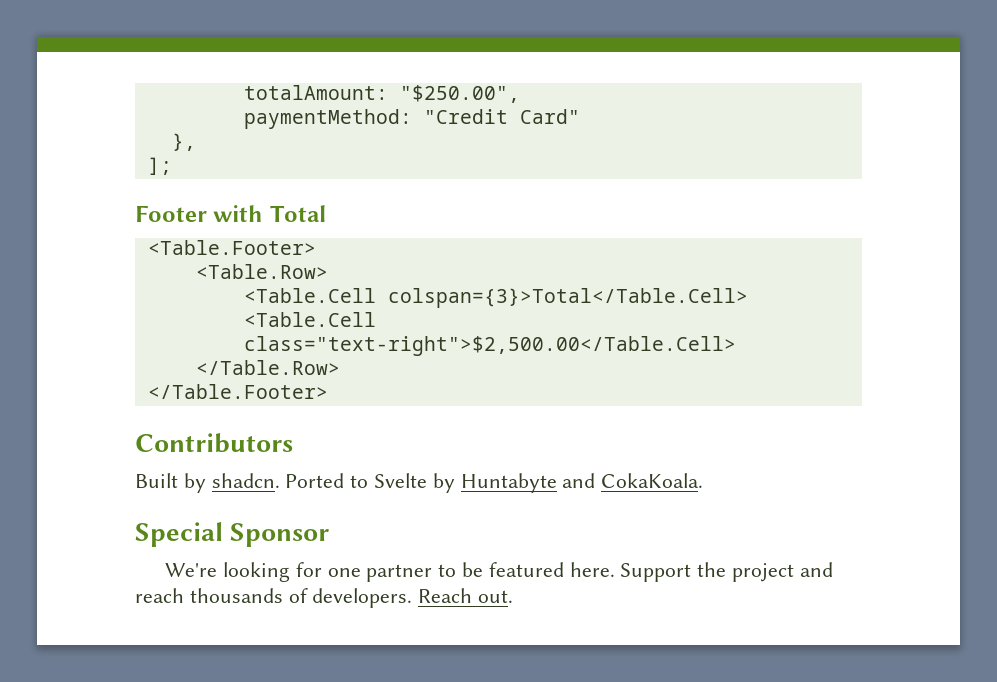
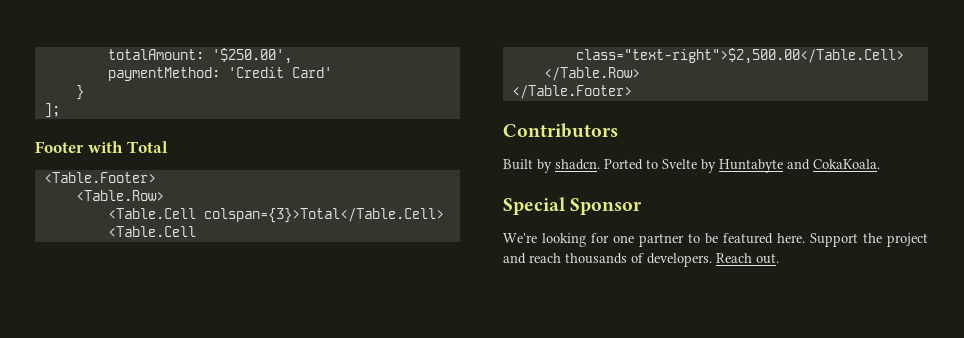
[399,85,520,103] "$250.00", -> [211,48,292,64] '$250.00',
[423,109,580,124] [171,133,196,151] "Credit Card" // }, -> [227,67,332,78] [75,85,84,100] 'Credit Card' // }

